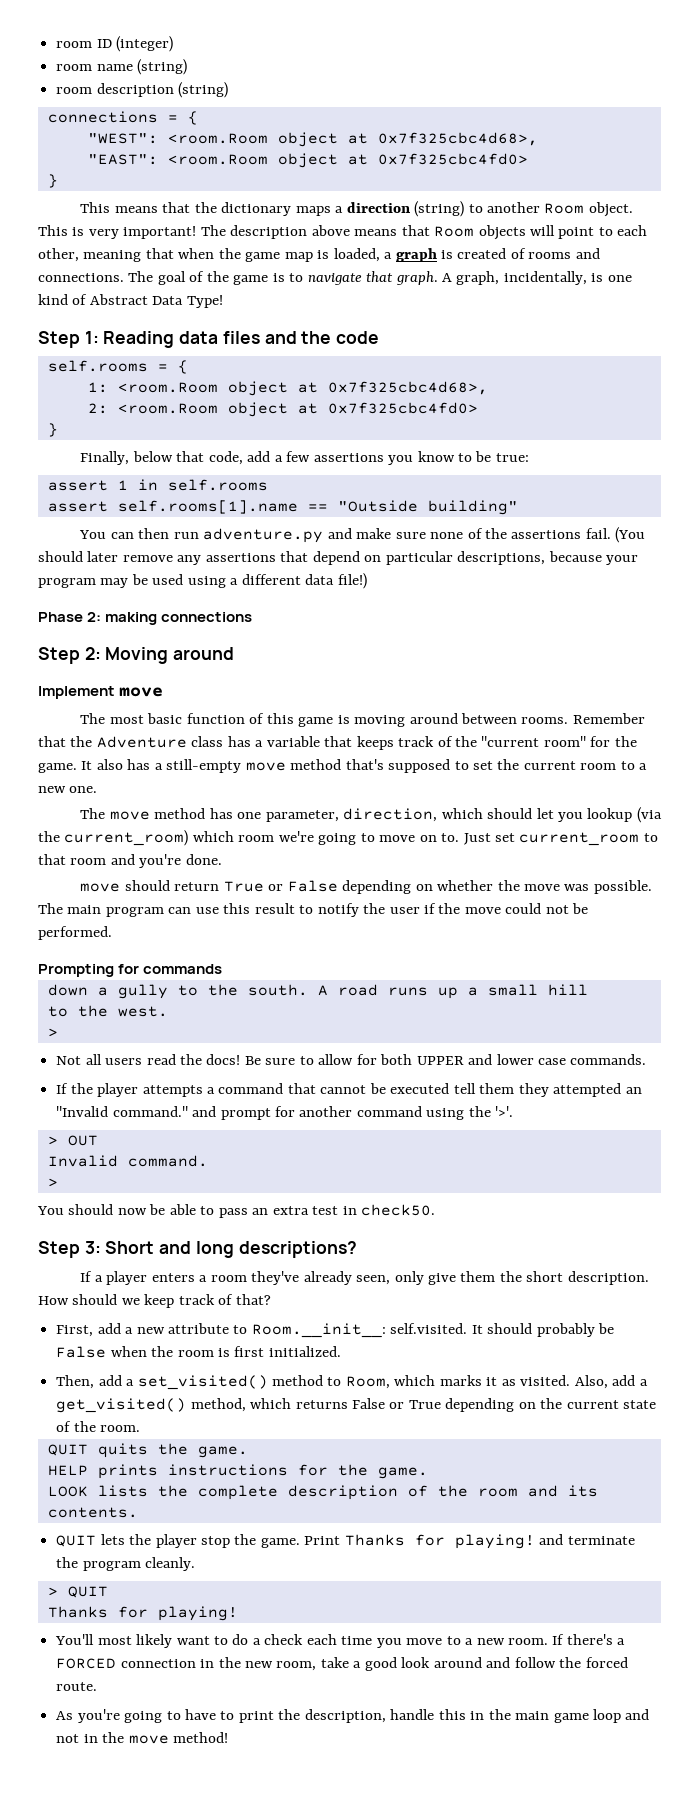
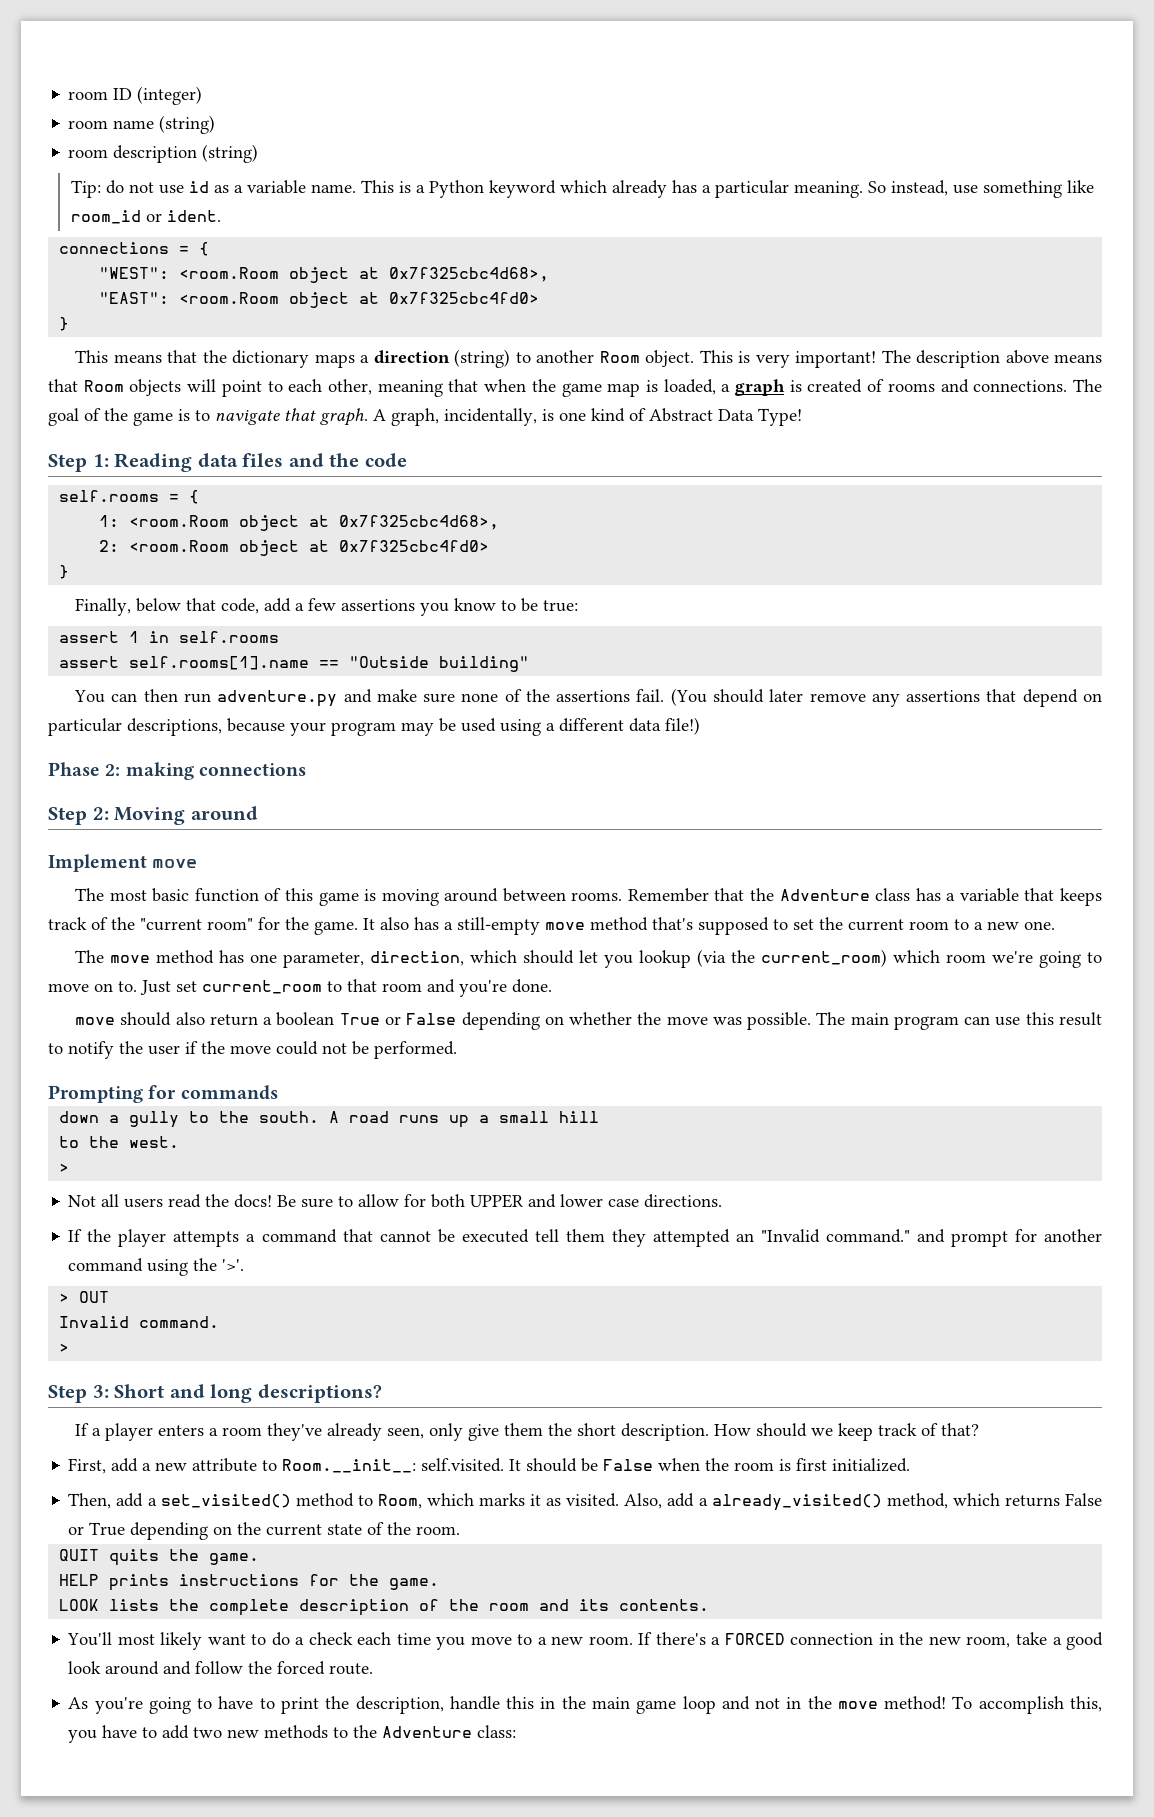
(229, 90) none -> [70,180,1094,198] [70,210,221,224] // Tip: do not use id as a variable name. This is a Python keyword which already has a particular meaning. So instead, use something like room_id or ident.
[174,882,220,891] return -> [175,1012,335,1026] also return a boolean
[570,1054,647,1065] commands. -> [644,1194,723,1208] directions.
[37,1204,436,1218] // You should now be able to pass an extra test in check50. -> (70, 1348) none
[536,1323,595,1337] probably -> (578, 1465) none
[56,1398,187,1413] get_visited() -> [711,1494,882,1511] already_visited()
[56,1534,635,1549] [56,1557,196,1571] [47,1586,108,1598] [47,1606,238,1621] // QUIT lets the player stop the game. Print Thanks for playing! and terminate the program cleanly. // > QUIT // Thanks for playing! -> (710, 1605) none
(228, 1737) none -> [952,1696,1103,1714] [68,1725,517,1743] To accomplish this, you have to add two new methods to the Adventure class:

